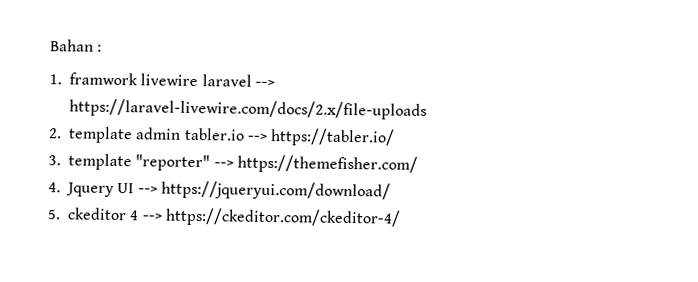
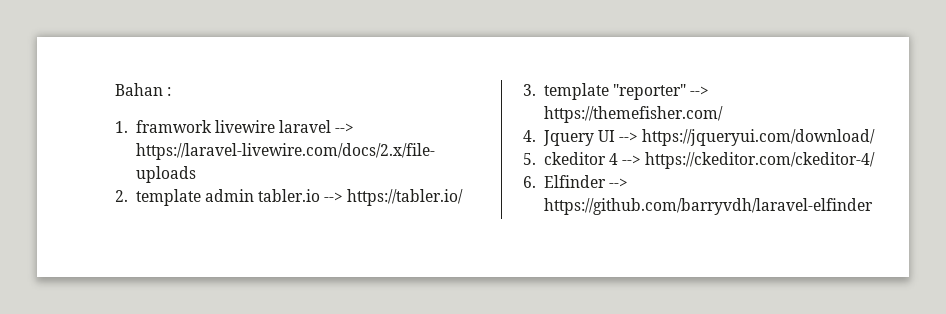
(401, 217) none -> [523,175,628,188] [543,198,873,215] // 6. Elfinder --> https://github.com/barryvdh/laravel-elfinder

